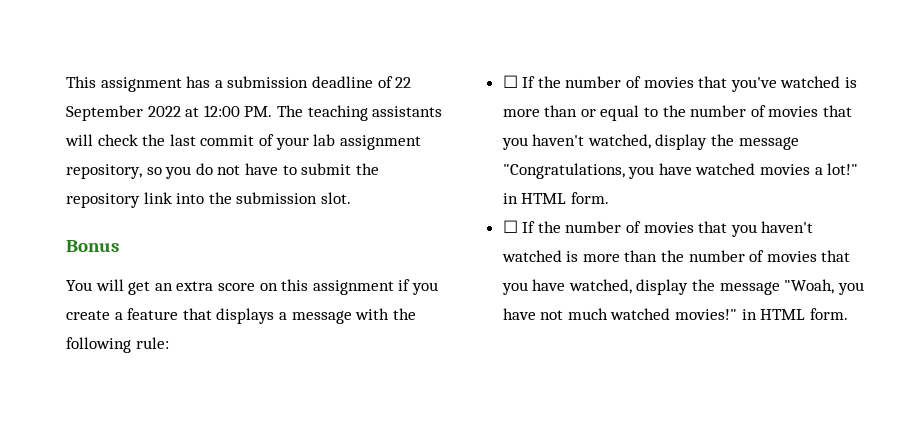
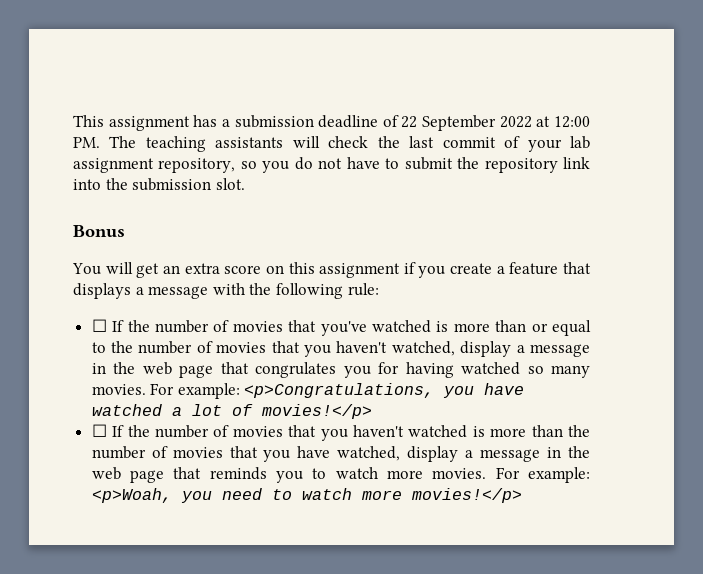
[711,134,799,150] [502,163,859,179] [502,192,609,204] the message "Congratulations, you have watched movies a lot!" in HTML form. -> [516,344,590,357] [91,362,591,378] [91,383,525,399] [91,404,372,419] a message in the web page that congrulates you for having watched so many movies. For example: <p>Congratulations, you have watched a lot of movies!</p>
[692,279,864,295] [502,308,848,320] the message "Woah, you have not much watched movies!" in HTML form. -> [465,446,590,462] [91,467,590,483] [91,488,522,503] a message in the web page that reminds you to watch more movies. For example: <p>Woah, you need to watch more movies!</p>

